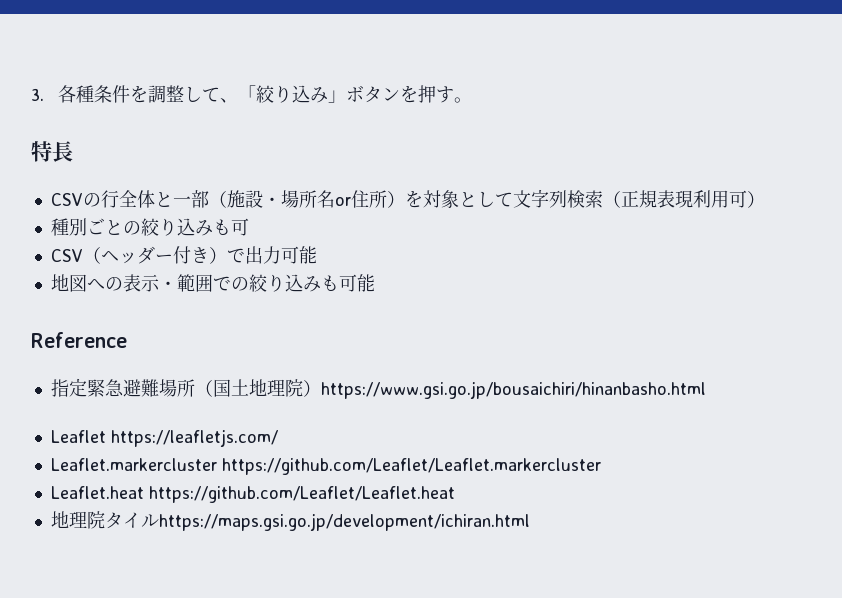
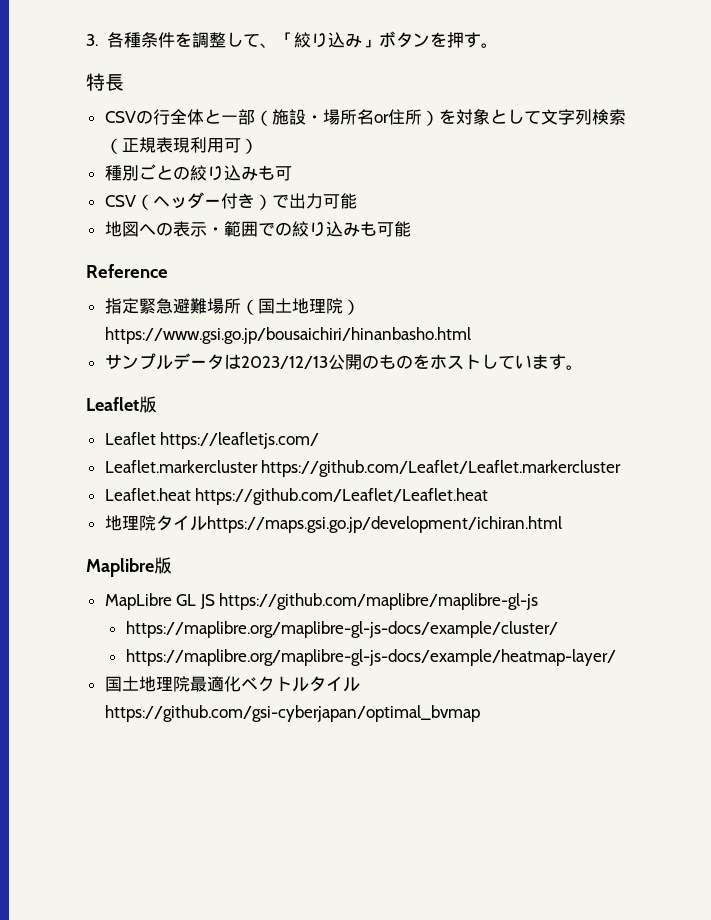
(706, 390) none -> [104,353,583,370] [86,396,157,413] // サンプルデータは2023/12/13公開のものをホストしています。 // Leaflet版
(530, 522) none -> [86,557,172,577] [104,593,539,610] [125,621,558,638] [125,649,616,666] [104,676,360,692] [104,705,480,722] // Maplibre版 // MapLibre GL JS https://github.com/maplibre/maplibre-gl-js // https://maplibre.org/maplibre-gl-js-docs/example/cluster/ // https://maplibre.org/maplibre-gl-js-docs/example/heatmap-layer/ // 国土地理院最適化ベクトルタイルhttps://github.com/gsi-cyberjapan/optimal_bvmap

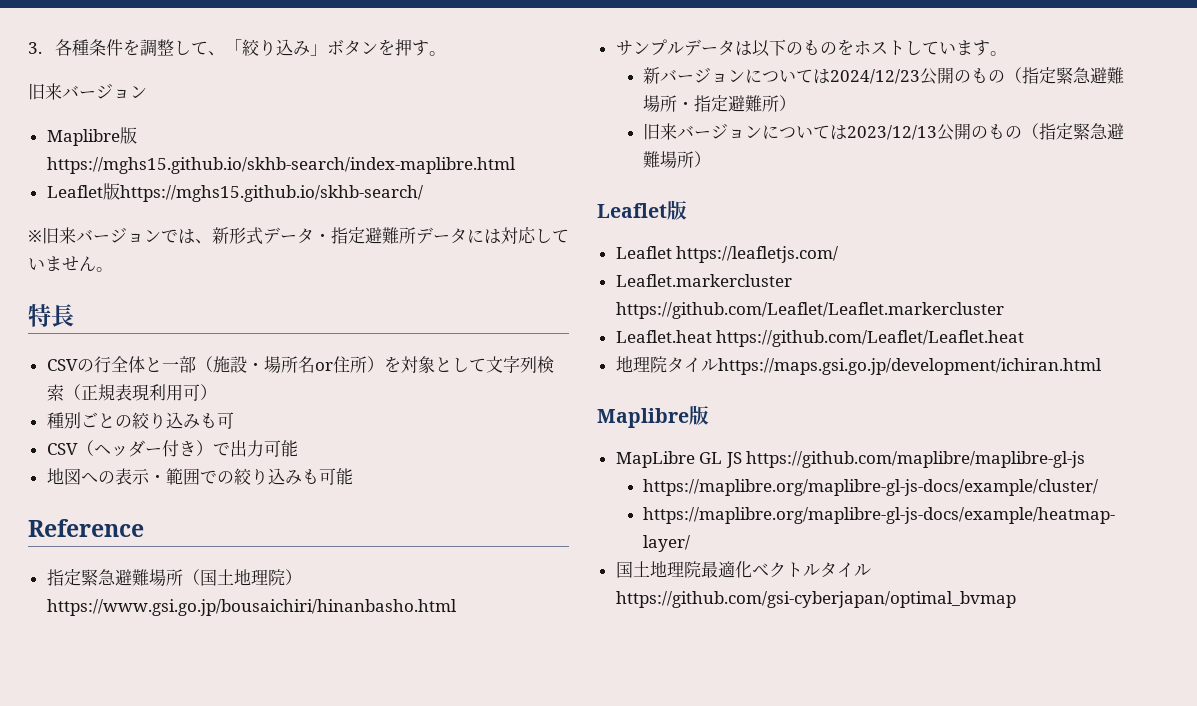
(498, 45) none -> [28,83,147,100] [46,127,137,146] [46,157,516,174] [46,183,423,202] [28,227,569,245] [28,256,113,272] // 旧来バージョン // Maplibre版https://mghs15.github.io/skhb-search/index-maplibre.html // Leaflet版https://mghs15.github.io/skhb-search/ // ※旧来バージョンでは、新形式データ・指定避難所データには対応していません。
[240,354,362,370] 2023/12/13公開 -> [751,39,786,57] 以下
(583, 367) none -> [643,67,1125,85] [643,95,797,112] [643,123,1125,141] [643,151,712,168] // 新バージョンについては2024/12/23公開のもの（指定緊急避難場所・指定避難所） // 旧来バージョンについては2023/12/13公開のもの（指定緊急避難場所）

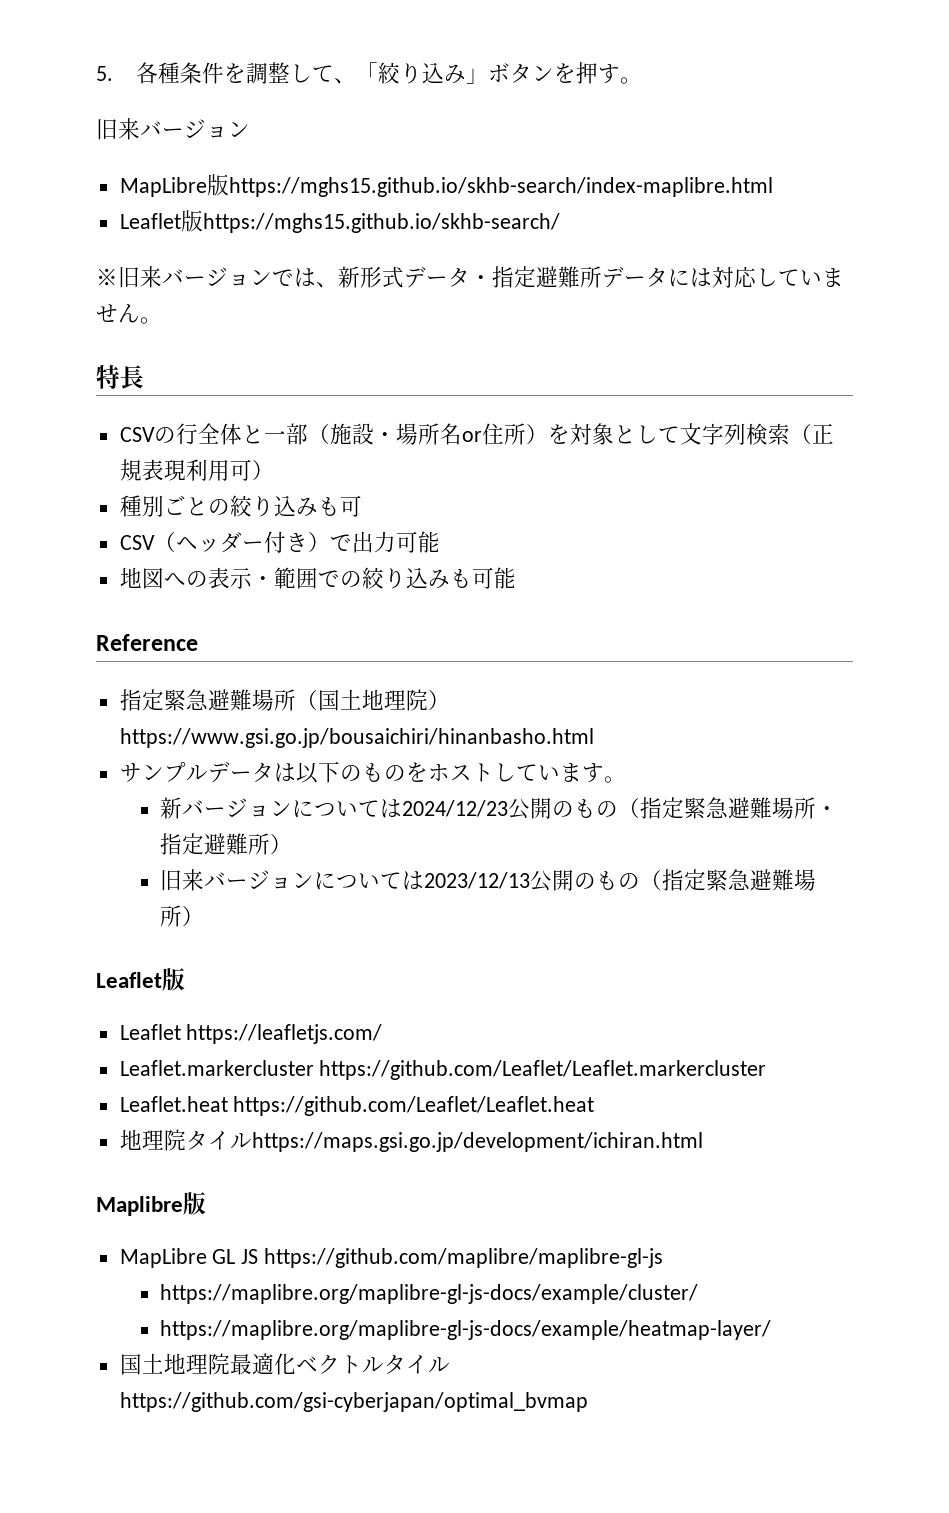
[28,42,42,54] 3. -> [96,66,113,81] 5.
[46,129,120,146] Maplibre -> [119,177,207,197] MapLibre

